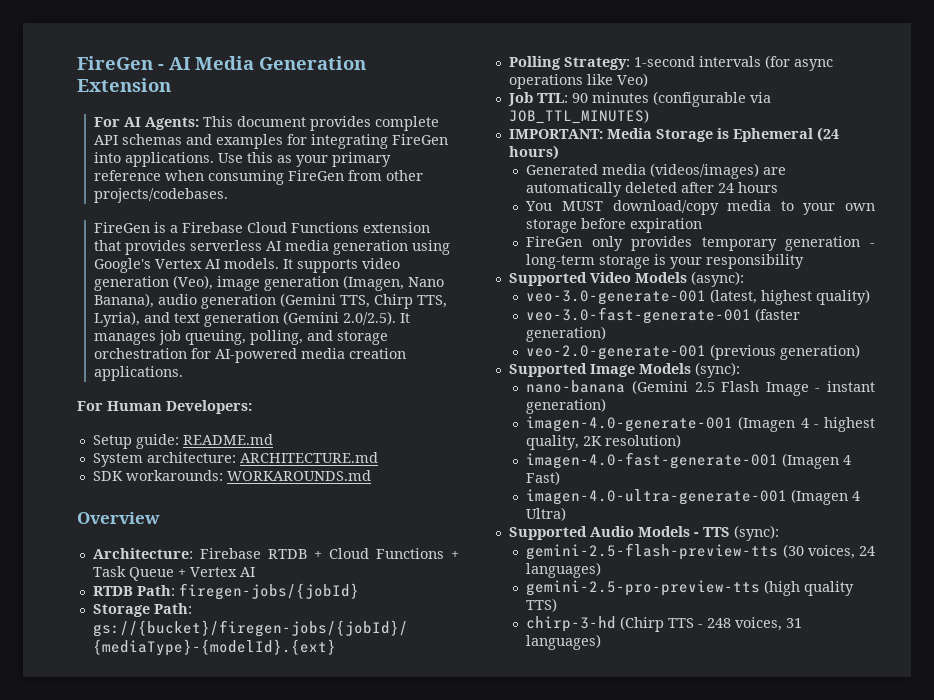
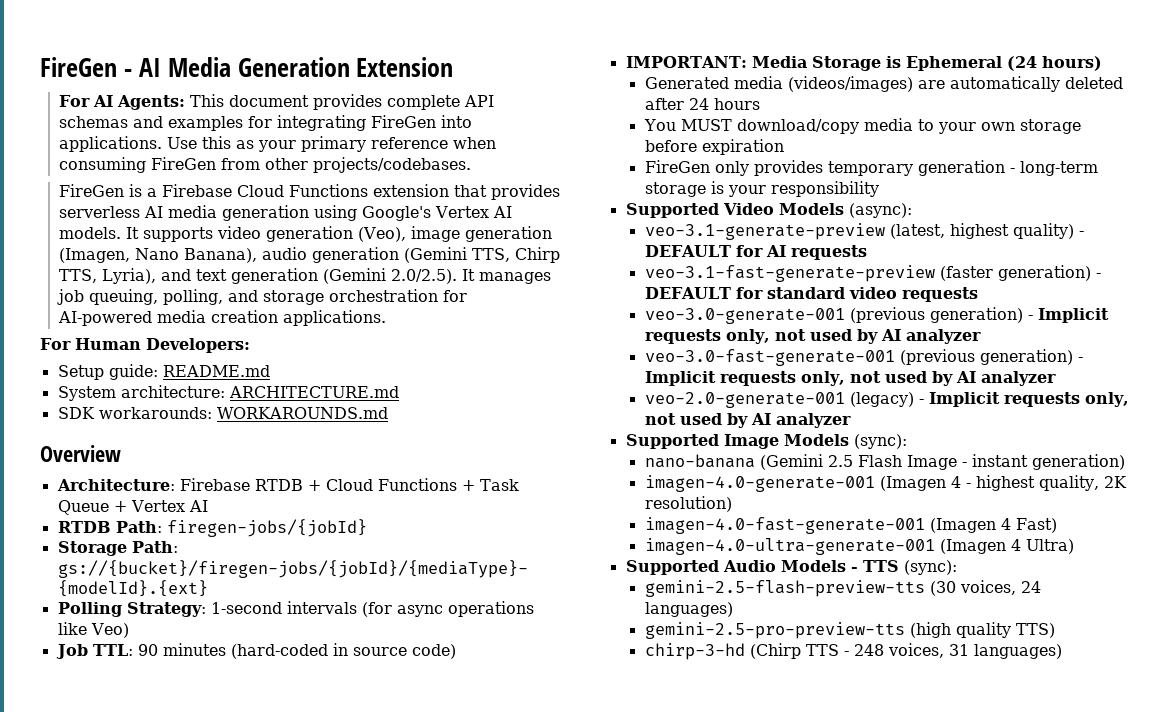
[652,91,771,107] [508,109,649,124] (configurable via JOB_TTL_MINUTES) -> [230,643,456,659] (hard-coded in source code)
[526,290,707,305] veo-3.0-generate-001 -> [644,223,885,240] veo-3.1-generate-preview
(871, 297) none -> [1078,231,1084,236] [644,245,867,260] [644,265,1101,282] [644,287,978,302] [644,307,1109,324] [644,329,981,344] - DEFAULT for AI requests // veo-3.1-fast-generate-preview (faster generation) - DEFAULT for standard video requests // veo-3.0-generate-001 (previous generation) - Implicit requests only, not used by AI analyzer
[755,308,801,322] [526,326,607,342] [526,344,861,360] (faster generation) // veo-2.0-generate-001 (previous generation) -> [899,349,1083,365] [644,371,1056,386] [644,392,1129,408] [644,413,851,428] (previous generation) - Implicit requests only, not used by AI analyzer // veo-2.0-generate-001 (legacy) - Implicit requests only, not used by AI analyzer

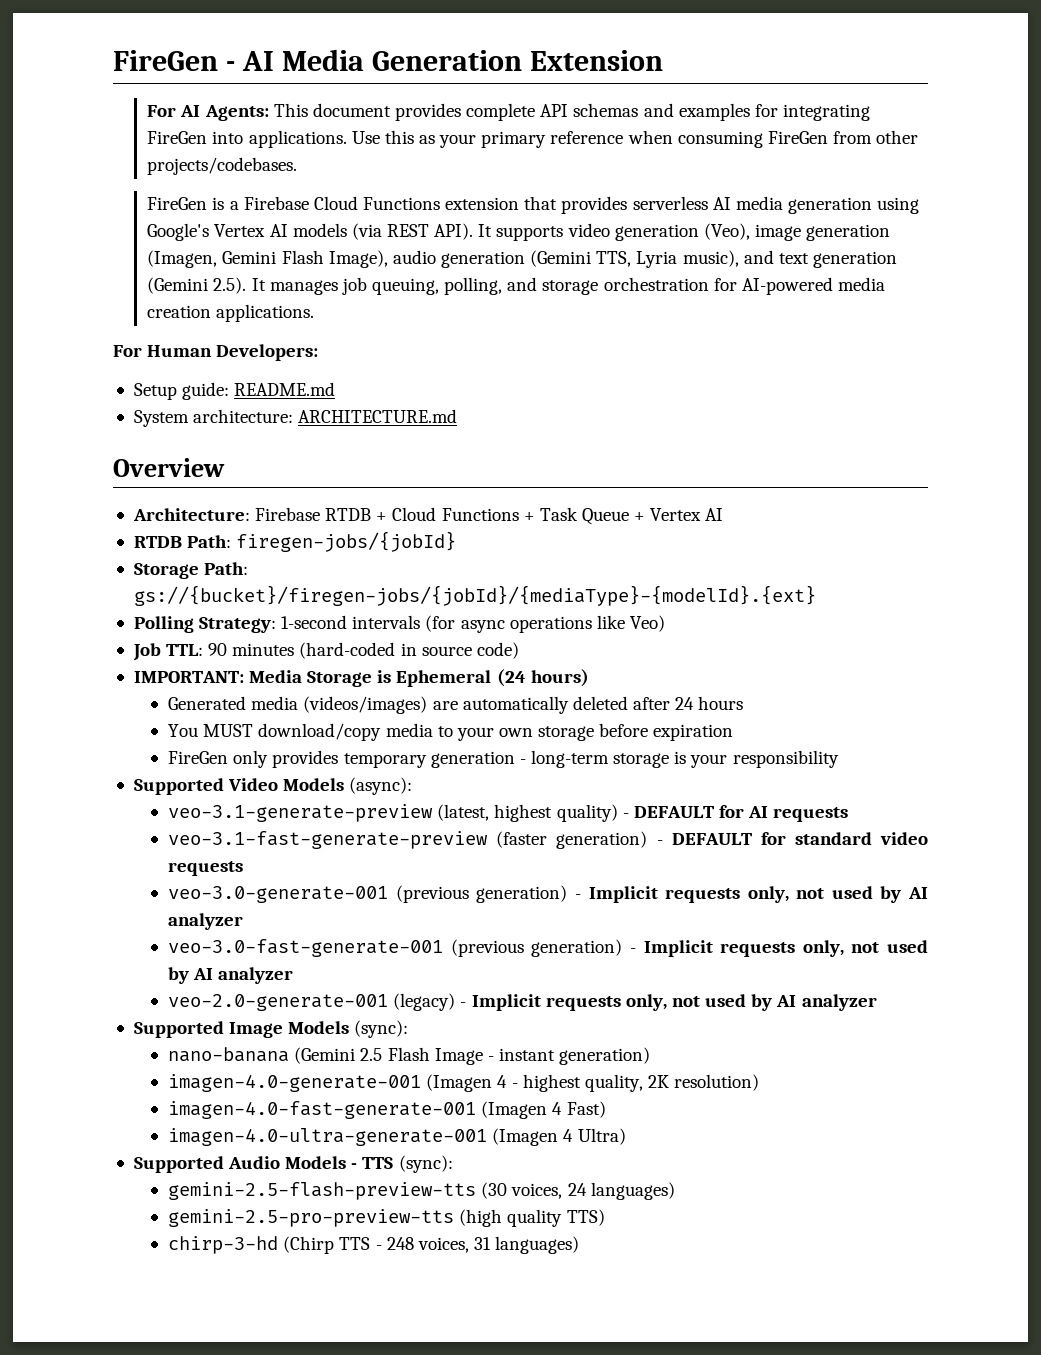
[59,227,122,239] models. -> [292,223,474,240] models (via REST API).
[135,248,258,263] Nano Banana), -> [222,250,388,268] Gemini Flash Image),
[515,247,561,263] [59,268,157,284] Chirp TTS, Lyria), -> [636,250,739,268] Lyria music),
[391,269,458,284] 2.0/2.5). -> [213,277,247,294] 2.5).
[57,407,388,419] // SDK workarounds: WORKAROUNDS.md -> (458, 416) none

